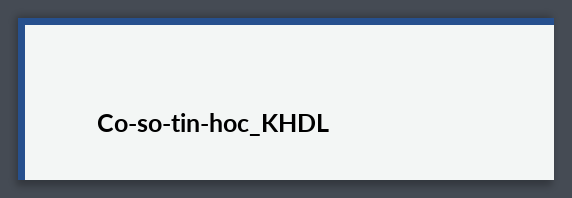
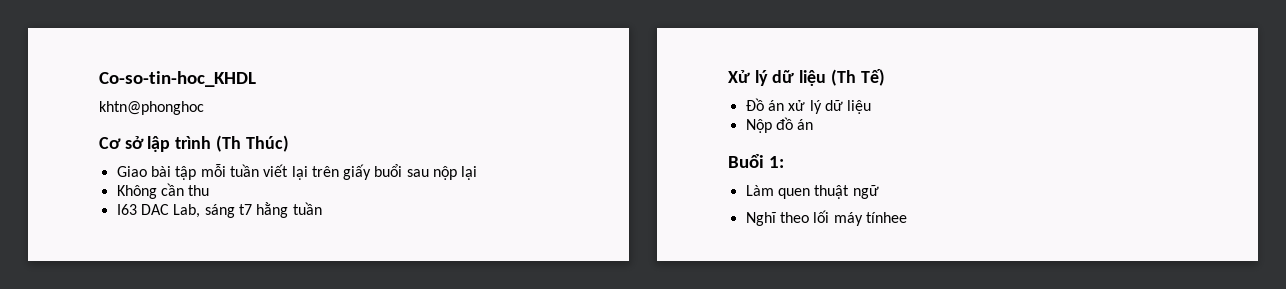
(329, 124) none -> [99,101,204,115] [99,135,289,152] [116,164,478,180] [116,183,210,199] [116,202,322,218] [728,69,885,86] [745,98,872,114] [745,117,814,133] [728,154,784,168] [745,185,879,199] [745,210,907,226] // khtn@phonghoc // Cơ sở lập trình (Th Thúc) // Giao bài tập mỗi tuần viết lại trên giấy buổi sau nộp lại // Không cần thu // I63 DAC Lab, sáng t7 hằng tuần // Xử lý dữ liệu (Th Tế) // Đồ án xử lý dữ liệu // Nộp đồ án // Buổi 1: // Làm quen thuật ngữ // Nghĩ theo lối máy tínhee

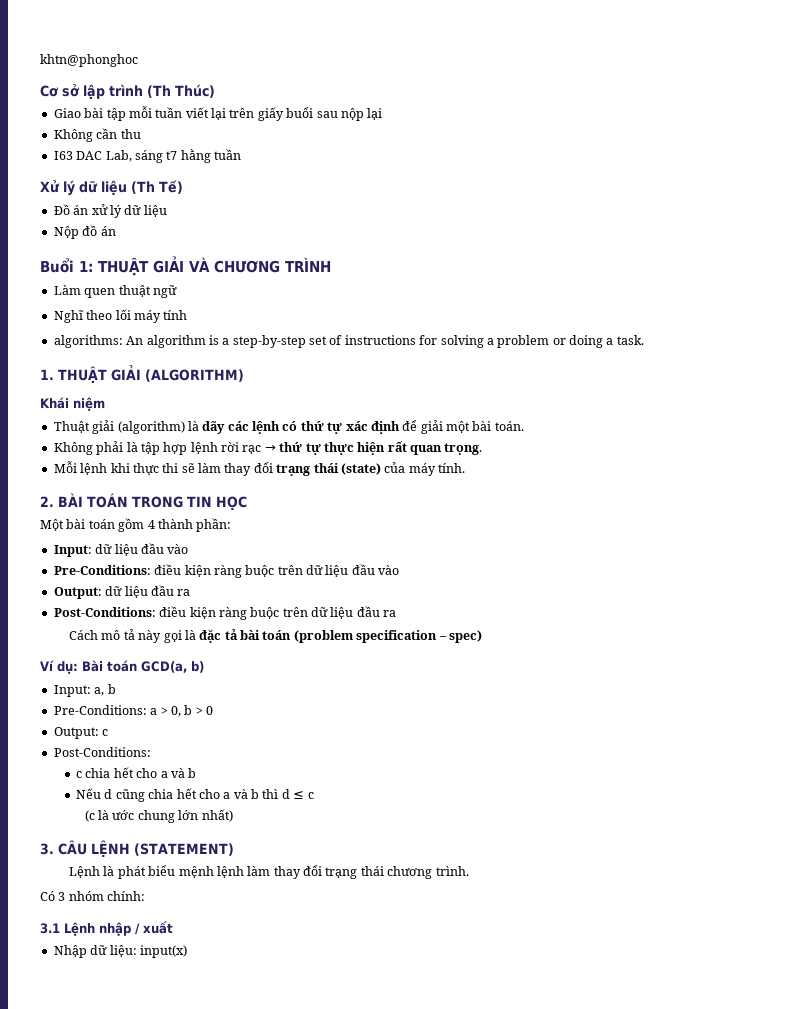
[99,71,256,87] Co-so-tin-hoc_KHDL // -> (40, 60) none
(784, 162) none -> [98,256,331,276] THUẬT GIẢI VÀ CHƯƠNG TRÌNH
[865,212,907,223] tínhee -> [163,310,188,320] [53,335,644,348] [40,365,244,383] [40,397,105,411] [53,420,524,434] [53,441,483,455] [53,461,465,476] [40,493,247,510] [40,518,232,532] [53,543,189,557] [53,564,400,578] [53,585,191,599] [53,606,397,620] [69,629,482,643] [40,660,204,674] [53,684,116,697] [53,705,213,717] [53,727,109,739] [53,747,151,757] [76,767,197,778] [76,788,314,802] [84,809,233,823] [40,840,234,857] [69,865,469,879] [40,891,146,901] [40,921,173,936] [53,945,187,958] tính // algorithms: An algorithm is a step-by-step set of instructions for solving a problem or doing a task. // 1. THUẬT GIẢI (ALGORITHM) // Khái niệm // Thuật giải (algorithm) là dãy các lệnh có thứ tự xác định để giải một bài toán. // Không phải là tập hợp lệnh rời rạc → thứ tự thực hiện rất quan trọng. // Mỗi lệnh khi thực thi sẽ làm thay đổi trạng thái (state) của máy tính. // 2. BÀI TOÁN TRONG TIN HỌC // Một bài toán gồm 4 thành phần: // Input: dữ liệu đầu vào // Pre-Conditions: điều kiện ràng buộc trên dữ liệu đầu vào // Output: dữ liệu đầu ra // Post-Conditions: điều kiện ràng buộc trên dữ liệu đầu ra // Cách mô tả này gọi là đặc tả bài toán (problem specification – spec) // Ví dụ: Bài toán GCD(a, b) // Input: a, b // Pre-Conditions: a > 0, b > 0 // Output: c // Post-Conditions: // c chia hết cho a và b // Nếu d cũng chia hết cho a và b thì d ≤ c // (c là ước chung lớn nhất) // 3. CÂU LỆNH (STATEMENT) // Lệnh là phát biểu mệnh lệnh làm thay đổi trạng thái chương trình. // Có 3 nhóm chính: // 3.1 Lệnh nhập / xuất // Nhập dữ liệu: input(x)

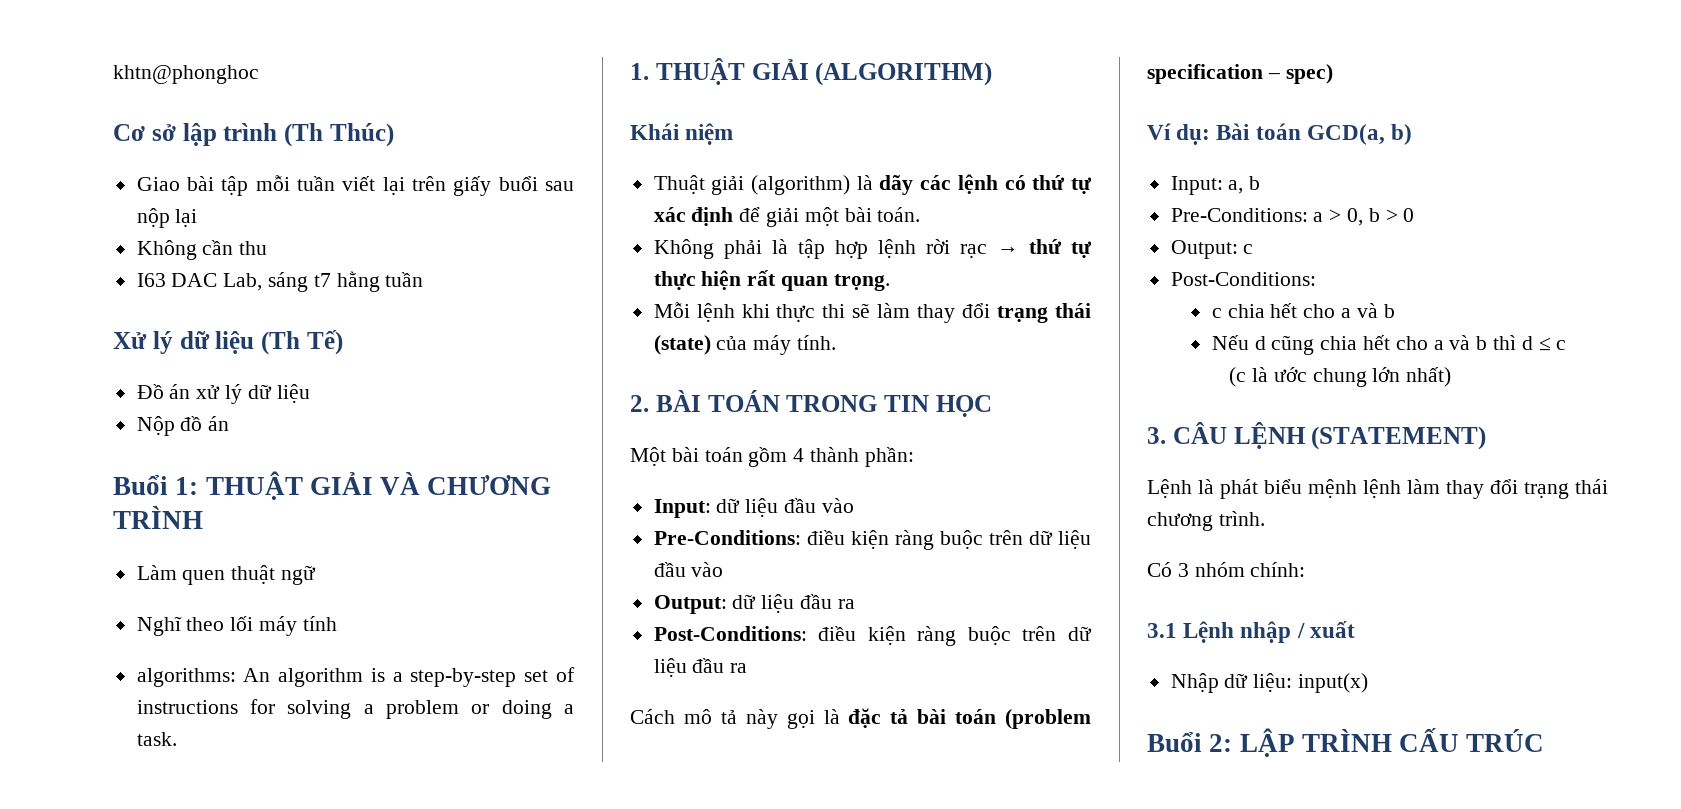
(187, 951) none -> [1147,728,1545,757] // Buổi 2: LẬP TRÌNH CẤU TRÚC

